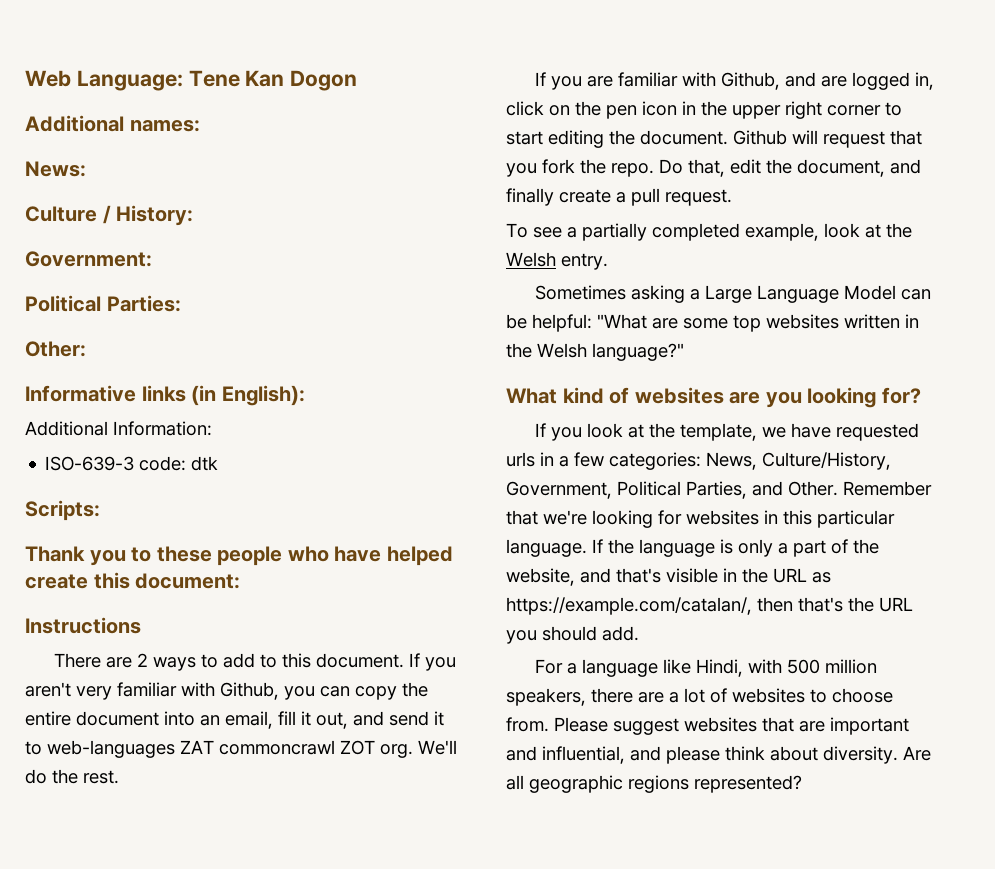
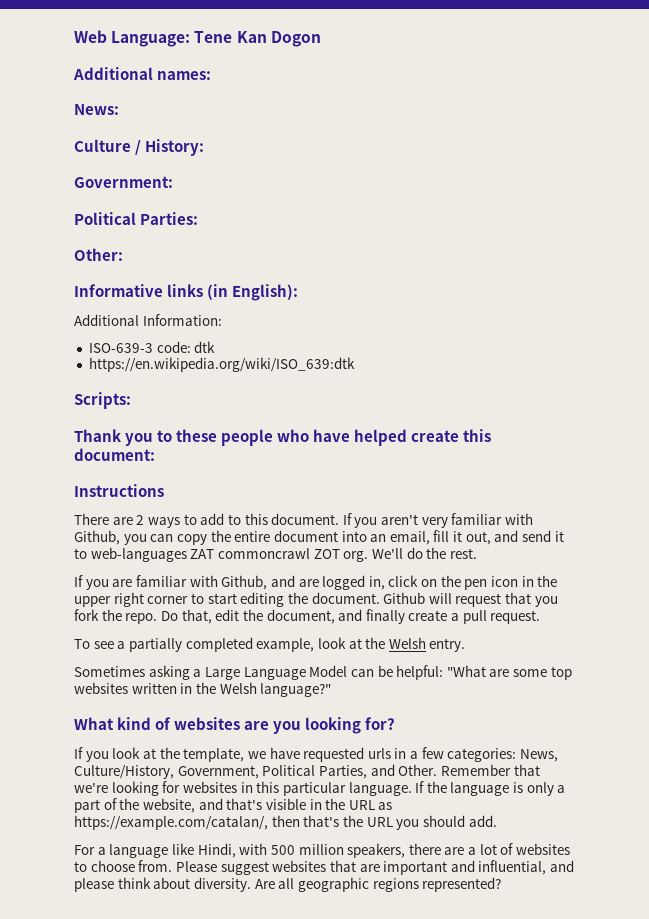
(219, 463) none -> [88,357,355,372] // https://en.wikipedia.org/wiki/ISO_639:dtk

